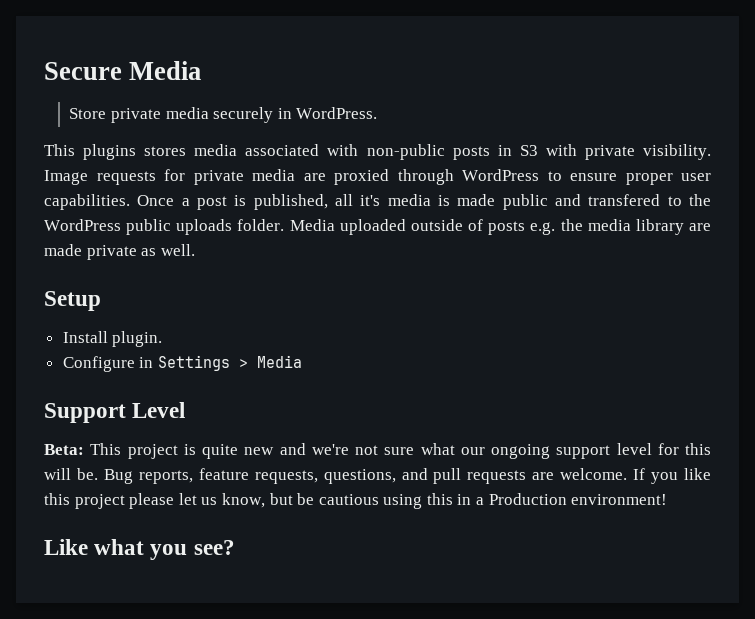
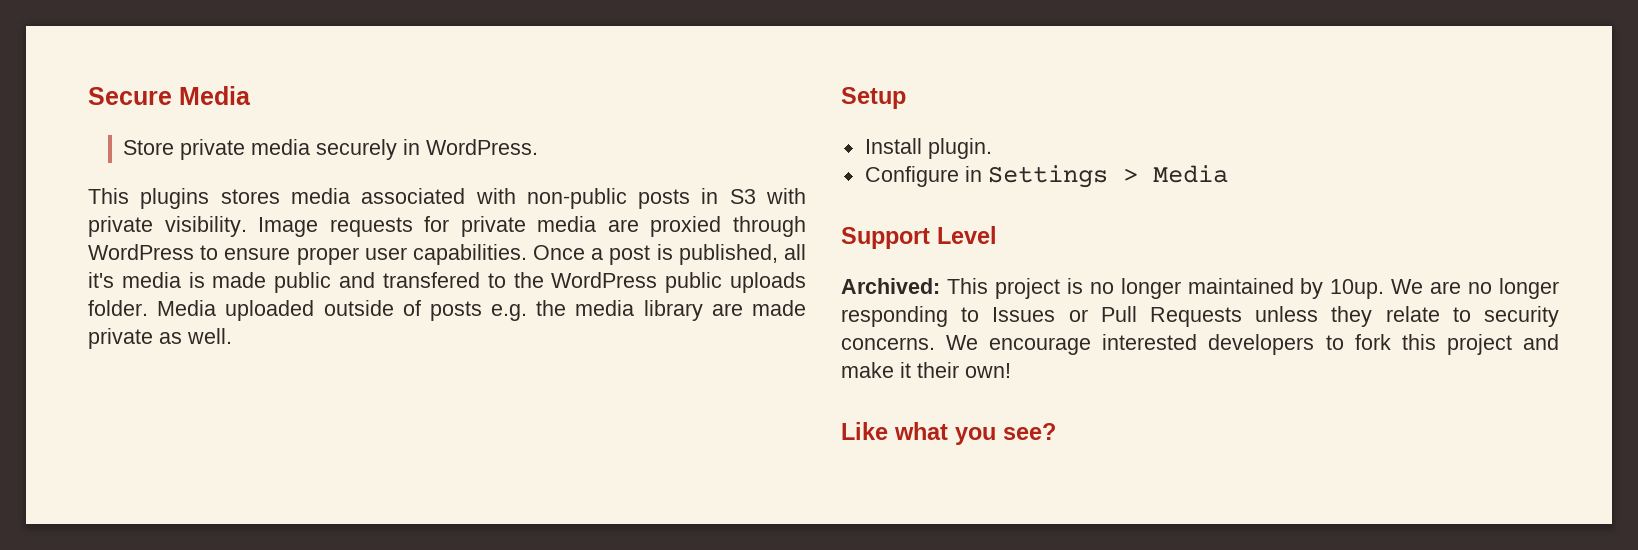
[44,444,84,455] Beta: -> [841,278,940,294] Archived:
[202,443,711,459] [44,468,712,484] [44,493,668,509] quite new and we're not sure what our ongoing support level for this will be. Bug reports, feature requests, questions, and pull requests are welcome. If you like this project please let us know, but be cautious using this in a Production environment! -> [1089,278,1559,299] [841,306,1559,327] [841,334,1559,355] [841,362,1011,378] no longer maintained by 10up. We are no longer responding to Issues or Pull Requests unless they relate to security concerns. We encourage interested developers to fork this project and make it their own!

